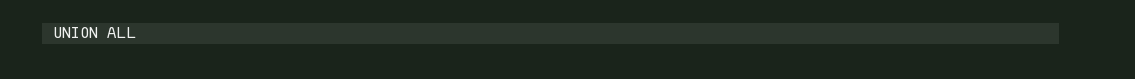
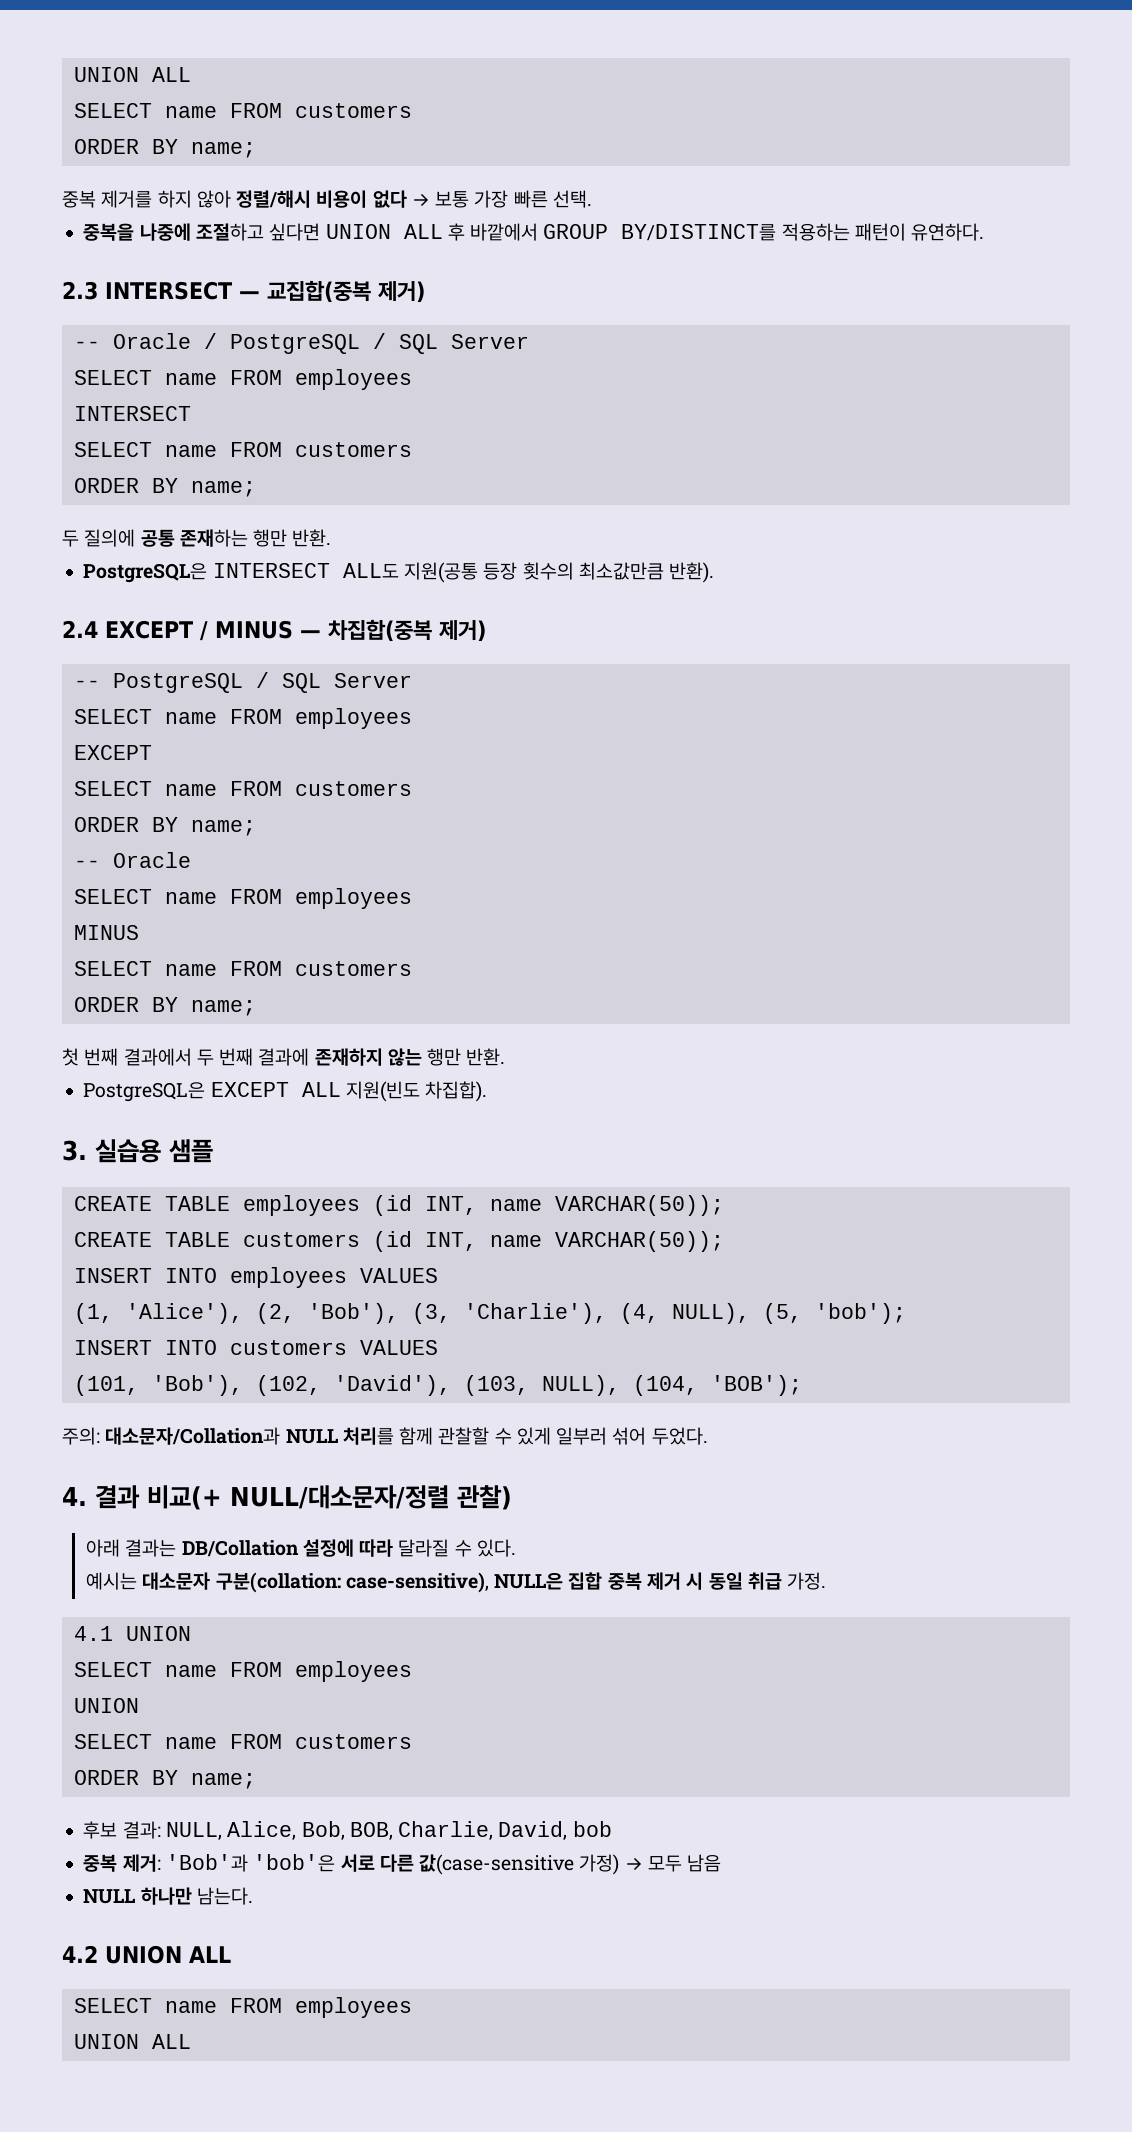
[52,27,136,38] UNION ALL -> [73,67,191,82] [73,103,412,118] [73,139,256,158] [62,190,592,208] [83,223,985,241] [62,280,425,303] [73,333,529,354] [73,369,412,390] [73,406,191,421] [73,442,412,457] [73,478,256,497] [62,529,332,547] [83,562,715,583] [62,619,486,642] [73,672,412,693] [73,708,412,729] [73,745,152,760] [73,781,412,796] [73,817,256,836] [73,852,191,868] [73,888,412,909] [73,925,139,940] [73,961,412,976] [73,997,256,1016] [62,1048,506,1066] [83,1081,488,1102] [62,1139,213,1163] [73,1195,724,1216] [73,1231,724,1252] [73,1267,438,1288] [73,1303,906,1324] [73,1340,438,1355] [73,1375,802,1396] [62,1427,708,1445] [62,1485,512,1510] [86,1539,516,1557] [86,1572,827,1593] [73,1626,191,1641] [73,1661,412,1682] [73,1698,139,1713] [73,1734,412,1749] [73,1770,256,1789] [83,1821,612,1840] [83,1854,722,1875] [83,1887,253,1905] [62,1945,231,1964] [73,1997,412,2018] [73,2034,191,2049] UNION ALL // SELECT name FROM customers // ORDER BY name; // 중복 제거를 하지 않아 정렬/해시 비용이 없다 → 보통 가장 빠른 선택. // 중복을 나중에 조절하고 싶다면 UNION ALL 후 바깥에서 GROUP BY/DISTINCT를 적용하는 패턴이 유연하다. // 2.3 INTERSECT — 교집합(중복 제거) // -- Oracle / PostgreSQL / SQL Server // SELECT name FROM employees // INTERSECT // SELECT name FROM customers // ORDER BY name; // 두 질의에 공통 존재하는 행만 반환. // PostgreSQL은 INTERSECT ALL도 지원(공통 등장 횟수의 최소값만큼 반환). // 2.4 EXCEPT / MINUS — 차집합(중복 제거) // -- PostgreSQL / SQL Server // SELECT name FROM employees // EXCEPT // SELECT name FROM customers // ORDER BY name; // -- Oracle // SELECT name FROM employees // MINUS // SELECT name FROM customers // ORDER BY name; // 첫 번째 결과에서 두 번째 결과에 존재하지 않는 행만 반환. // PostgreSQL은 EXCEPT ALL 지원(빈도 차집합). // 3. 실습용 샘플 // CREATE TABLE employees (id INT, name VARCHAR(50)); // CREATE TABLE customers (id INT, name VARCHAR(50)); // INSERT INTO employees VALUES // (1, 'Alice'), (2, 'Bob'), (3, 'Charlie'), (4, NULL), (5, 'bob'); // INSERT INTO customers VALUES // (101, 'Bob'), (102, 'David'), (103, NULL), (104, 'BOB'); // 주의: 대소문자/Collation과 NULL 처리를 함께 관찰할 수 있게 일부러 섞어 두었다. // 4. 결과 비교(+ NULL/대소문자/정렬 관찰) // 아래 결과는 DB/Collation 설정에 따라 달라질 수 있다. // 예시는 대소문자 구분(collation: case-sensitive), NULL은 집합 중복 제거 시 동일 취급 가정. // 4.1 UNION // SELECT name FROM employees // UNION // SELECT name FROM customers // ORDER BY name; // 후보 결과: NULL, Alice, Bob, BOB, Charlie, David, bob // 중복 제거: 'Bob'과 'bob'은 서로 다른 값(case-sensitive 가정) → 모두 남음 // NULL 하나만 남는다. // 4.2 UNION ALL // SELECT name FROM employees // UNION ALL

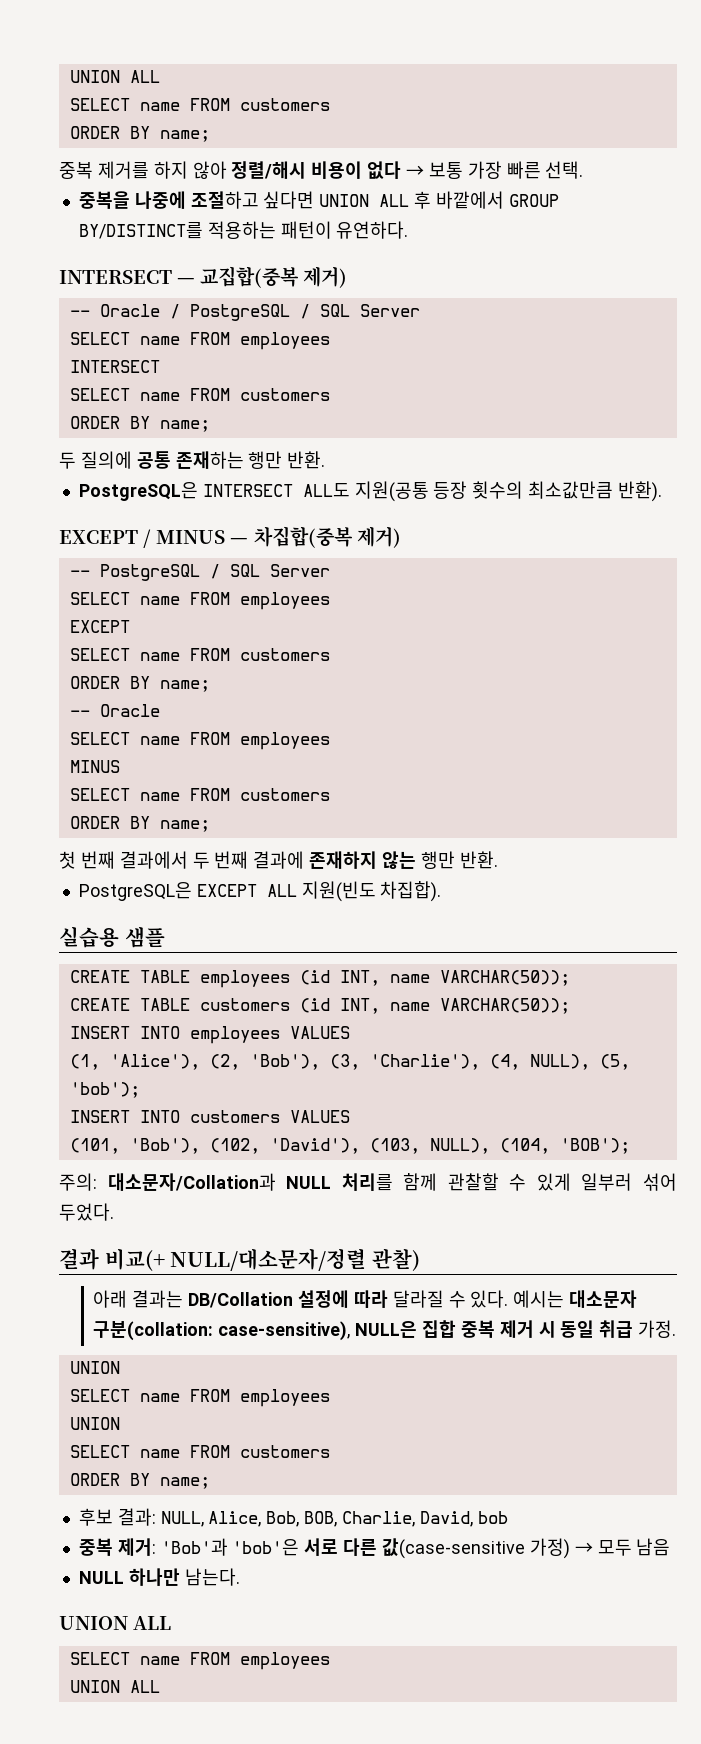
[62,281,98,300] 2.3 -> (409, 230) none
[62,620,98,638] 2.4 -> (662, 491) none
[62,1140,87,1161] 3. -> (442, 891) none
[62,1487,87,1506] 4. -> (114, 1212) none
(516, 1548) // -> (509, 1299) none
[73,1626,113,1641] 4.1 -> (677, 1329) none
[62,1945,98,1963] 4.2 -> (240, 1577) none

